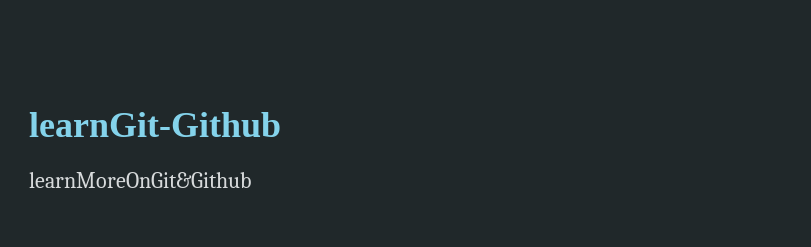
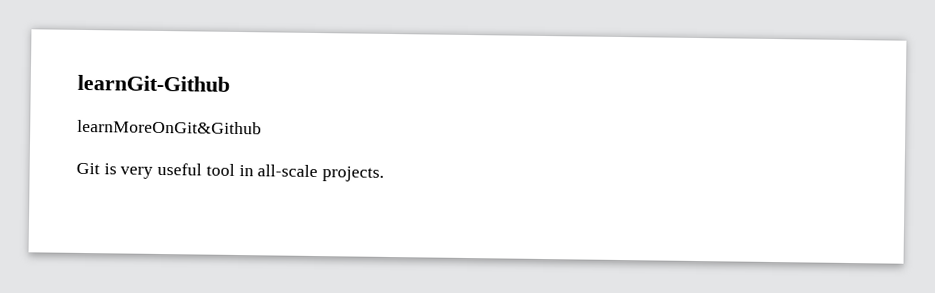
(251, 180) none -> [76,162,385,182] // Git is very useful tool in all-scale projects.

